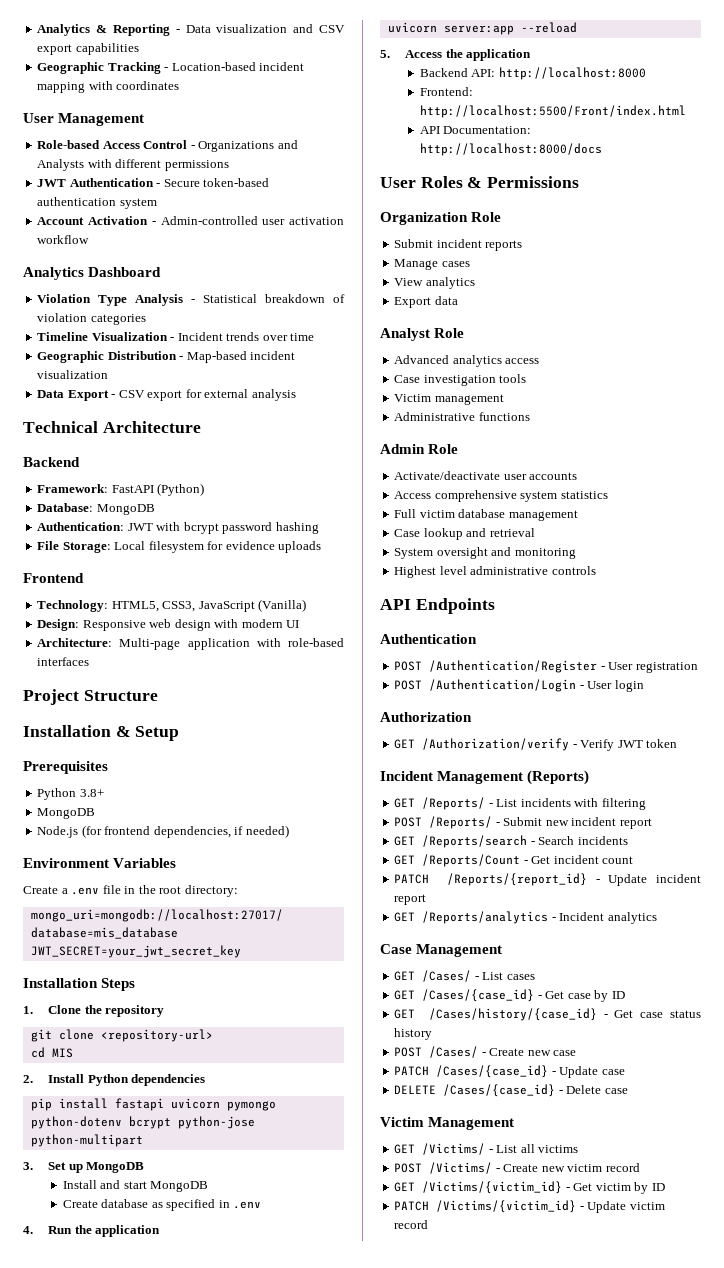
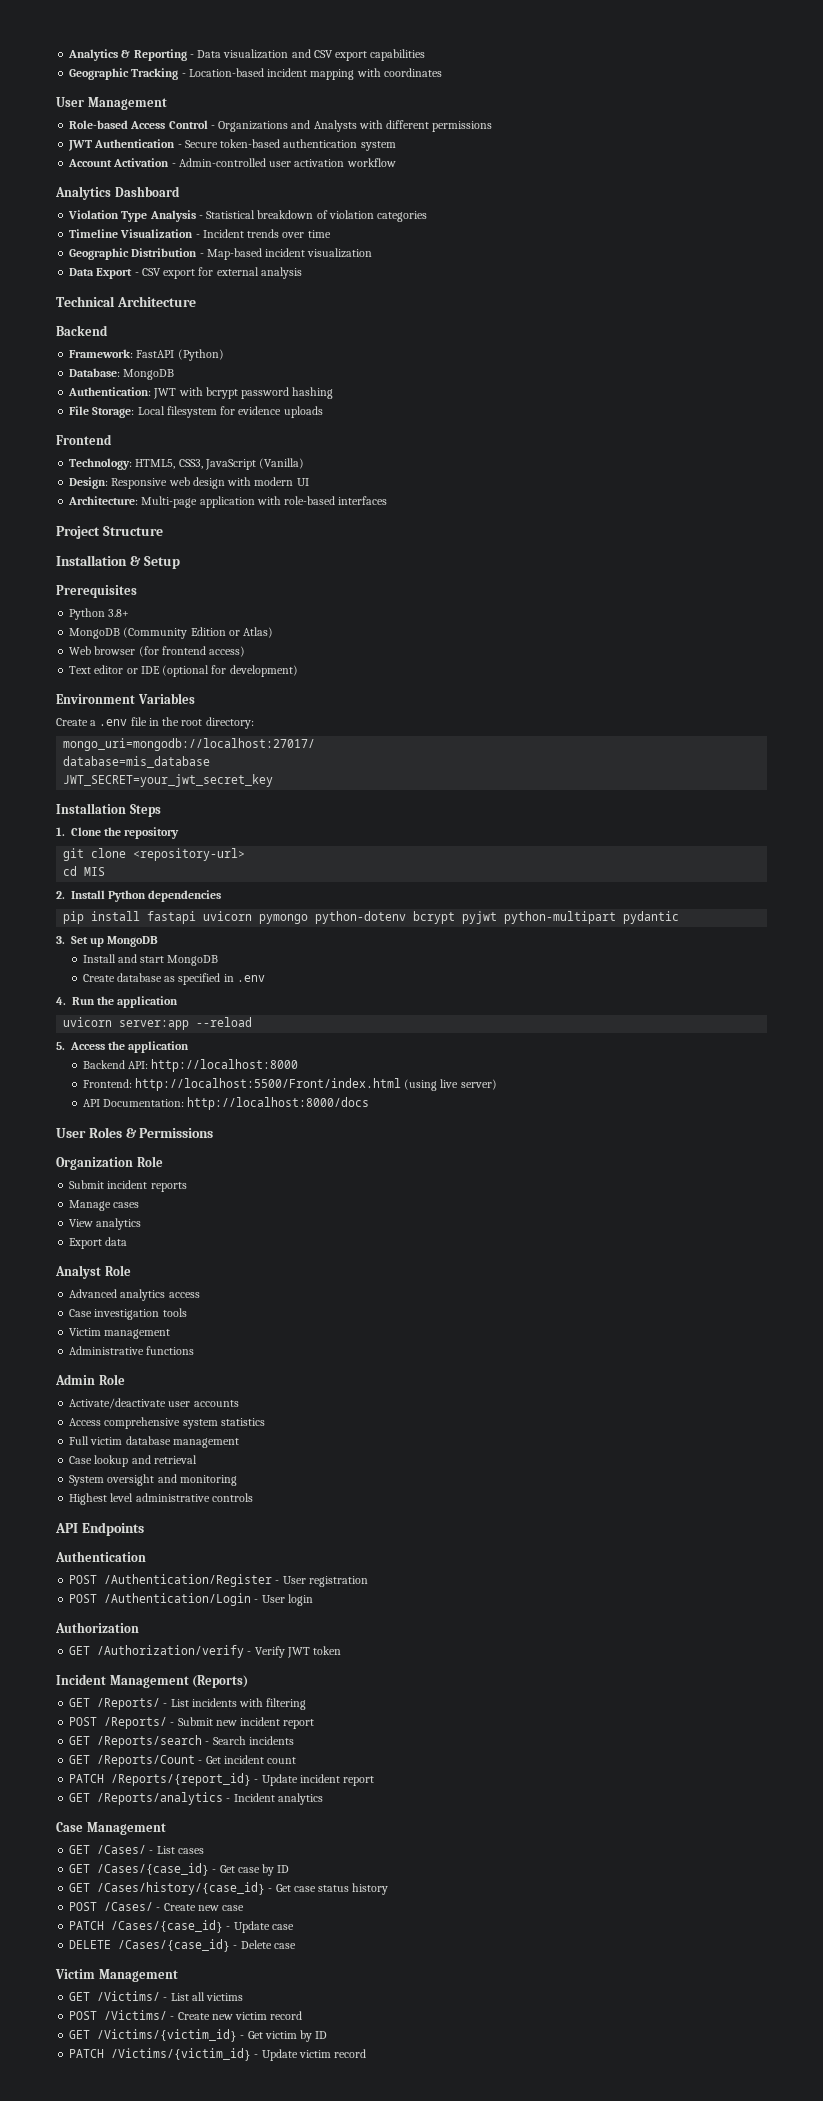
[37,825,289,838] // Node.js (for frontend dependencies, if needed) -> [123,627,274,639] [69,646,246,657] [69,665,298,677] (Community Edition or Atlas) // Web browser (for frontend access) // Text editor or IDE (optional for development)
[177,1116,255,1129] python-jose -> [462,911,498,924] pyjwt
(143, 1140) none -> [623,911,680,924] pydantic
(686, 111) none -> [404,1079,497,1091] (using live server)

